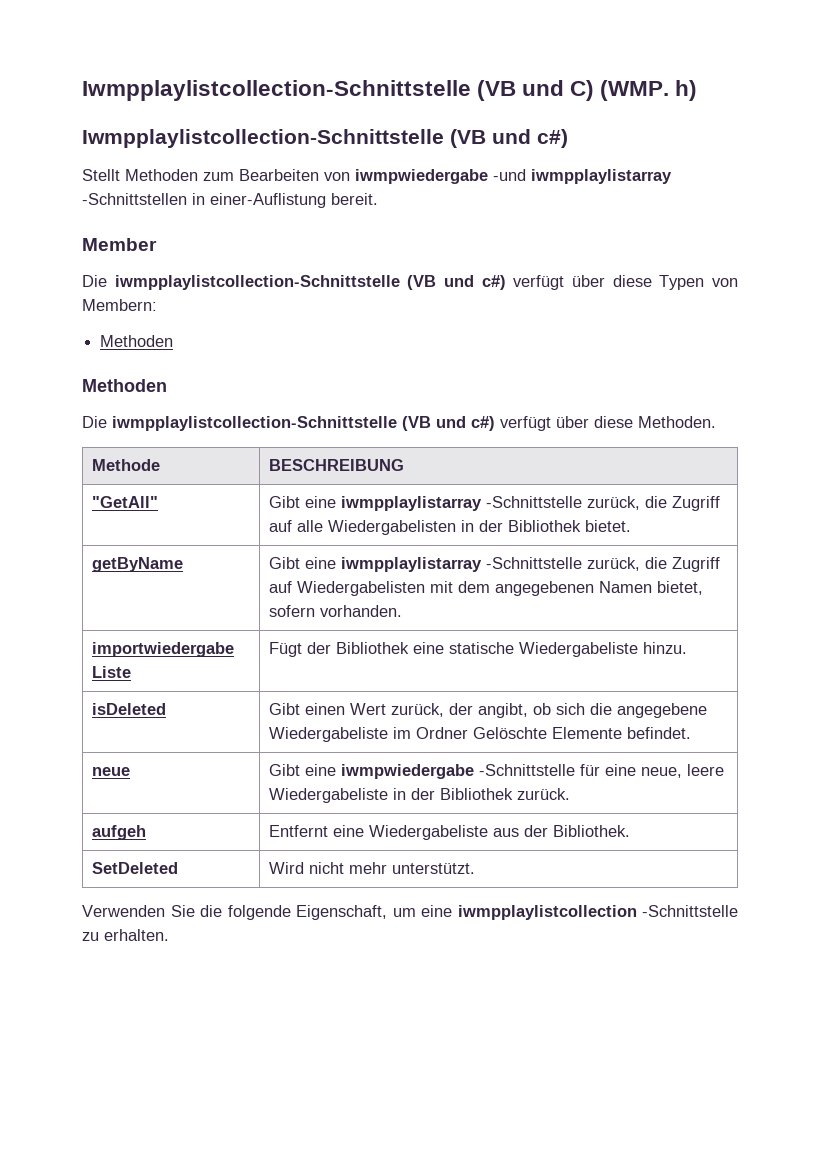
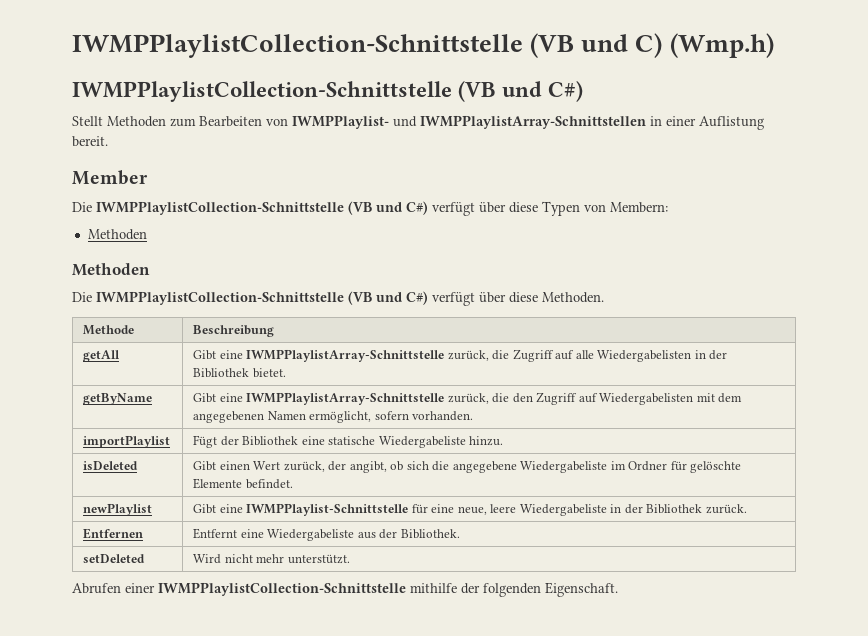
[82,80,471,101] Iwmpplaylistcollection-Schnittstelle -> [72,34,523,58] IWMPPlaylistCollection-Schnittstelle
[600,80,698,101] [82,129,568,148] (WMP. h) // Iwmpplaylistcollection-Schnittstelle (VB und c#) -> [669,33,774,58] [72,81,584,102] (Wmp.h) // IWMPPlaylistCollection-Schnittstelle (VB und C#)
[355,169,672,184] [82,193,326,208] iwmpwiedergabe -und iwmpplaylistarray -Schnittstellen in einer-Auflistung -> [292,115,764,130] IWMPPlaylist- und IWMPPlaylistArray-Schnittstellen in einer Auflistung
[114,275,506,290] iwmpplaylistcollection-Schnittstelle (VB und c#) -> [96,201,428,215] IWMPPlaylistCollection-Schnittstelle (VB und C#)
[112,416,495,431] iwmpplaylistcollection-Schnittstelle (VB und c#) -> [96,291,428,305] IWMPPlaylistCollection-Schnittstelle (VB und C#)
[268,459,404,471] [91,496,158,508] [268,496,582,511] BESCHREIBUNG // "GetAll" | Gibt eine iwmpplaylistarray -Schnittstelle -> [193,325,275,337] [83,350,121,362] [193,349,445,362] Beschreibung // getAll | Gibt eine IWMPPlaylistArray-Schnittstelle
[340,557,667,572] iwmpplaylistarray -Schnittstelle zurück, die -> [246,392,533,405] IWMPPlaylistArray-Schnittstelle zurück, die den
[656,581,703,595] bietet, -> [309,411,372,423] ermöglicht,
[91,642,234,657] [91,666,131,678] importwiedergabe Liste -> [83,435,171,448] importPlaylist
[472,727,547,739] Gelöschte -> [670,461,742,473] für gelöschte
[91,767,130,776] [268,764,575,779] neue | Gibt eine iwmpwiedergabe -Schnittstelle -> [83,503,153,516] [193,503,409,516] newPlaylist | Gibt eine IWMPPlaylist-Schnittstelle
[91,825,146,840] aufgeh -> [83,528,144,539] Entfernen
[91,862,178,874] SetDeleted -> [83,554,146,563] setDeleted
[82,905,738,920] [82,929,169,941] Verwenden Sie die folgende Eigenschaft, um eine iwmpplaylistcollection -Schnittstelle zu erhalten. -> [72,582,618,597] Abrufen einer IWMPPlaylistCollection-Schnittstelle mithilfe der folgenden Eigenschaft.

